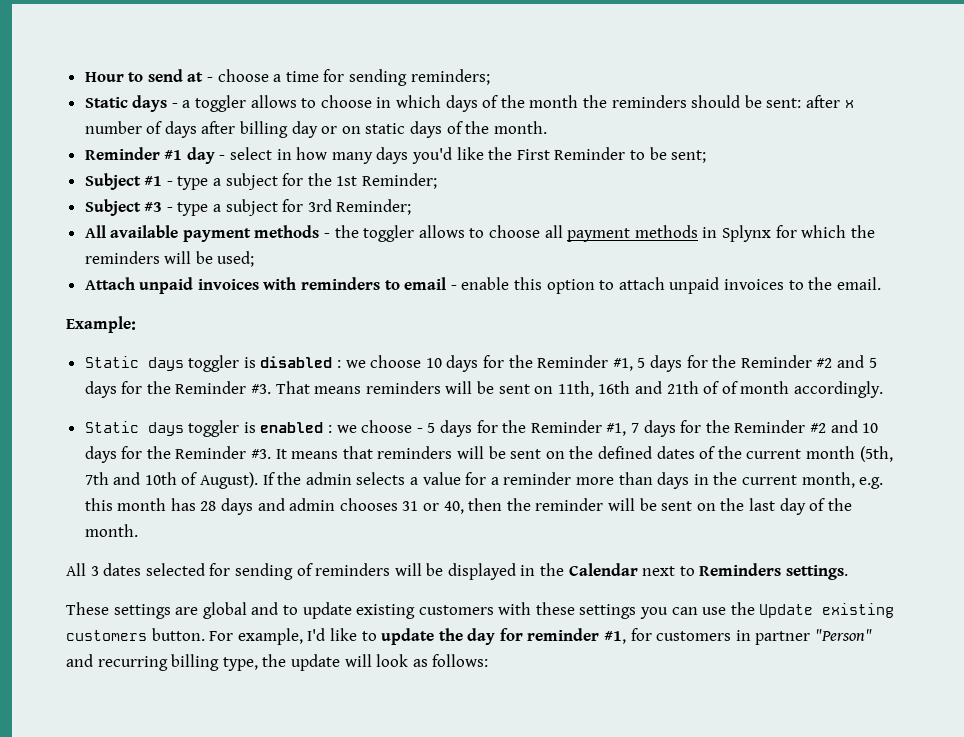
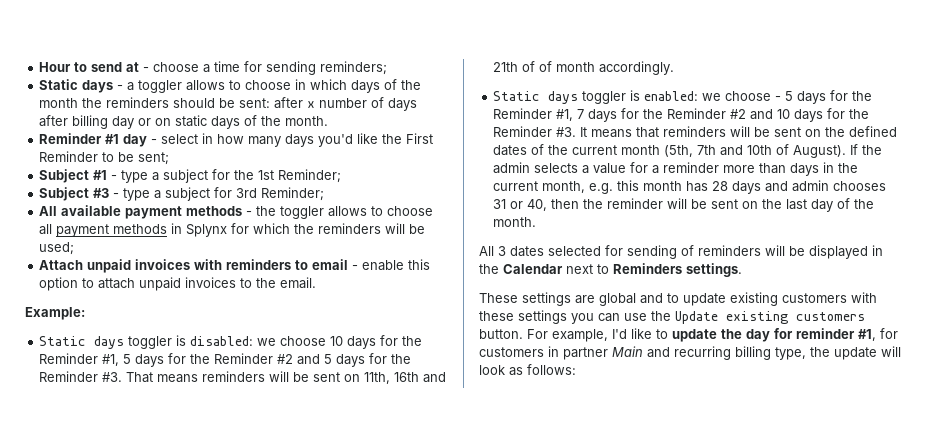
[260,356,342,368] disabled : -> [190,336,254,346] disabled:
[260,422,333,433] enabled : -> [644,91,699,101] enabled:
[815,629,873,641] "Person" -> [612,346,643,357] Main

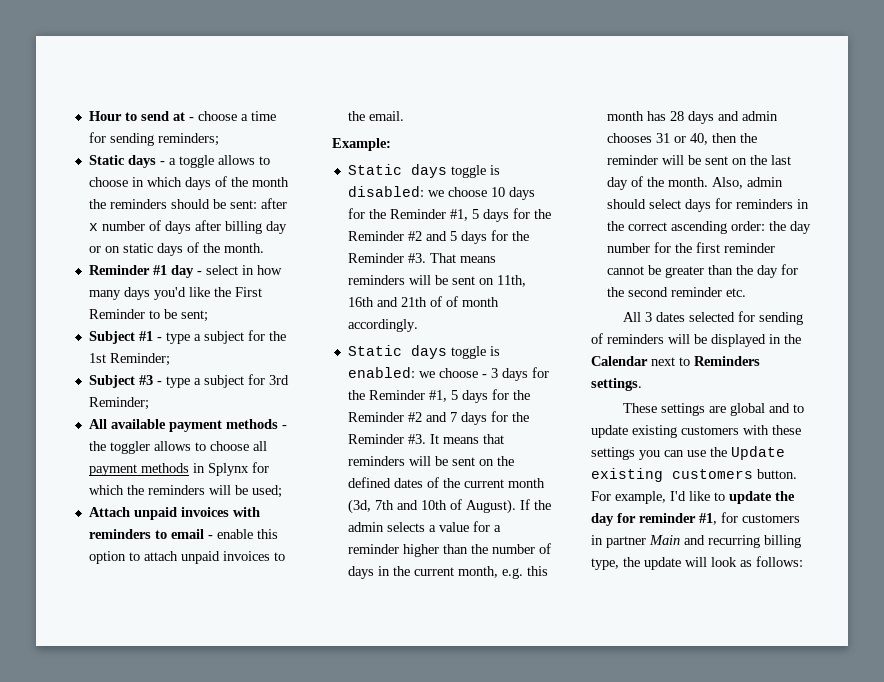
[138,80,183,93] toggler -> [178,155,214,168] toggle
[128,336,173,349] toggler -> [450,165,486,178] toggle
[582,91,627,104] toggler -> [450,346,486,359] toggle
[785,90,873,104] [493,108,791,122] 5 days for the Reminder #1, 7 days for the Reminder #2 and 10 -> [490,367,549,381] [347,389,530,403] [347,412,457,422] 3 days for the Reminder #1, 5 days for the Reminder #2 and 7
[664,145,694,157] (5th, -> [347,499,371,514] (3d,
[723,163,787,174] more than -> [402,543,551,557] higher than the number of
(537, 222) none -> [711,177,783,189] [606,198,809,212] [606,221,811,234] [606,242,775,253] [606,264,798,278] [606,287,746,297] Also, admin should select days for reminders in the correct ascending order: the day number for the first reminder cannot be greater than the day for the second reminder etc.

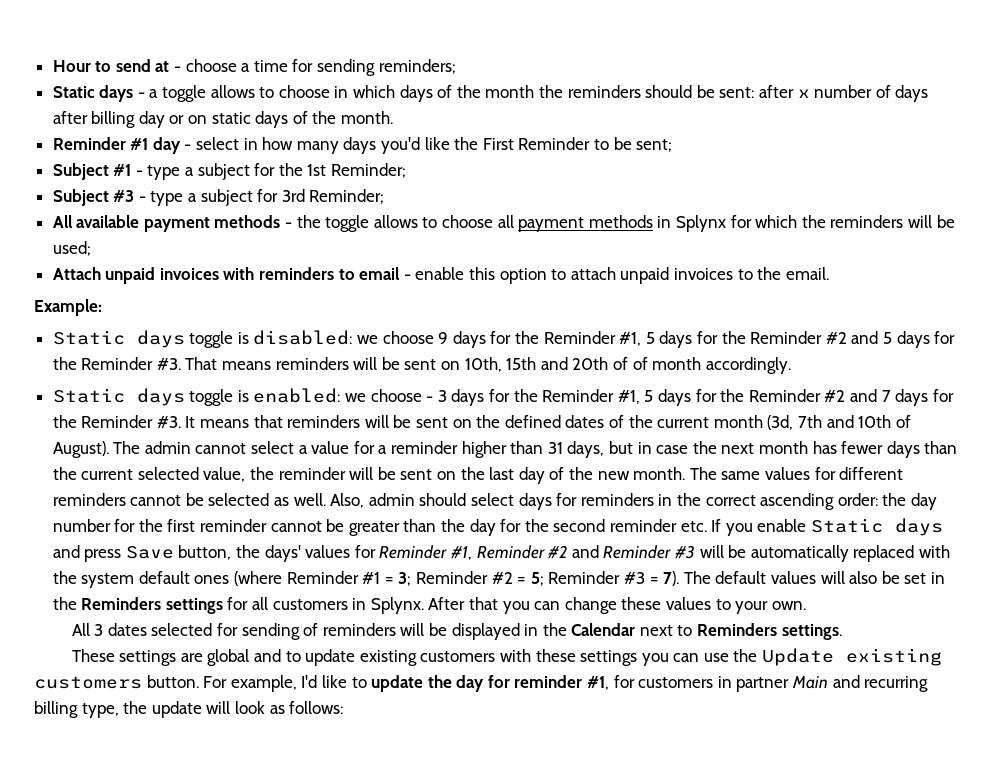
[109,441,150,454] toggler -> [325,215,370,232] toggle
[490,187,505,197] 10 -> [438,332,449,344] 9
[496,275,526,287] [347,297,427,307] 11th, 16th and 21th -> [464,357,609,372] 10th, 15th and 20th
[519,499,551,510] [347,522,425,532] If the admin selects -> [113,441,295,454] The admin cannot select
[470,543,551,554] [347,566,548,579] [606,111,778,124] [606,133,737,145] the number of days in the current month, e.g. this month has 28 days and admin chooses 31 or 40, then -> [547,441,958,458] [52,467,246,482] 31 days, but in case the next month has fewer days than the current selected value,
[667,177,708,187] month. -> [597,467,904,480] [52,493,326,506] new month. The same values for different reminders cannot be selected as well.
(746, 292) none -> [711,518,943,536] [52,545,950,562] [52,571,945,588] [52,597,806,614] If you enable Static days and press Save button, the days' values for Reminder #1, Reminder #2 and Reminder #3 will be automatically replaced with the system default ones (where Reminder #1 = 3; Reminder #2 = 5; Reminder #3 = 7). The default values will also be set in the Reminders settings for all customers in Splynx. After that you can change these values to your own.

